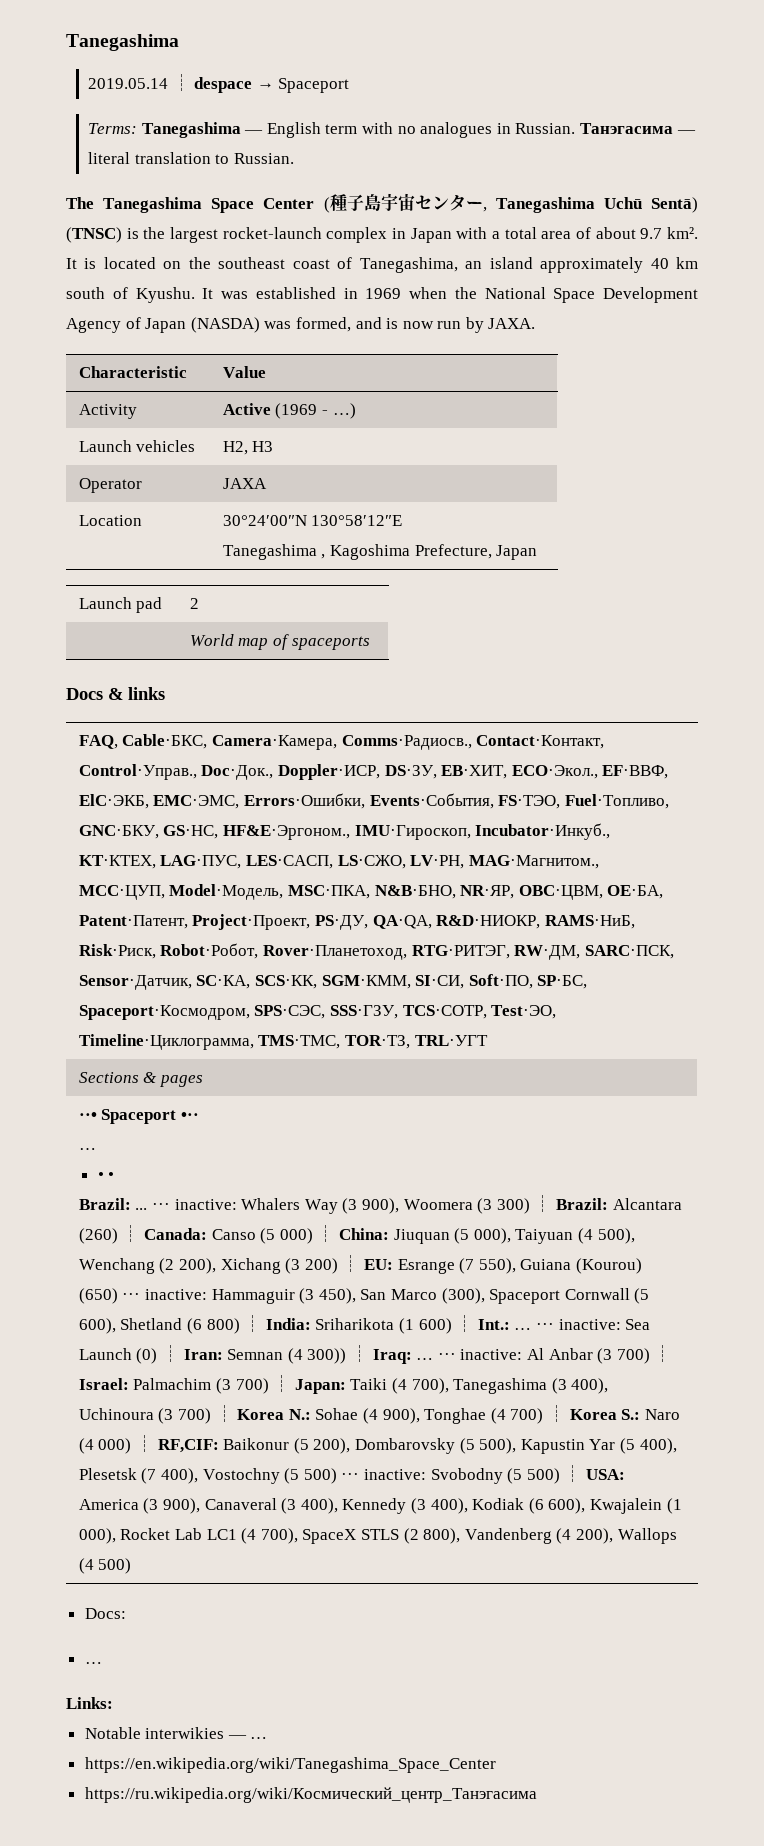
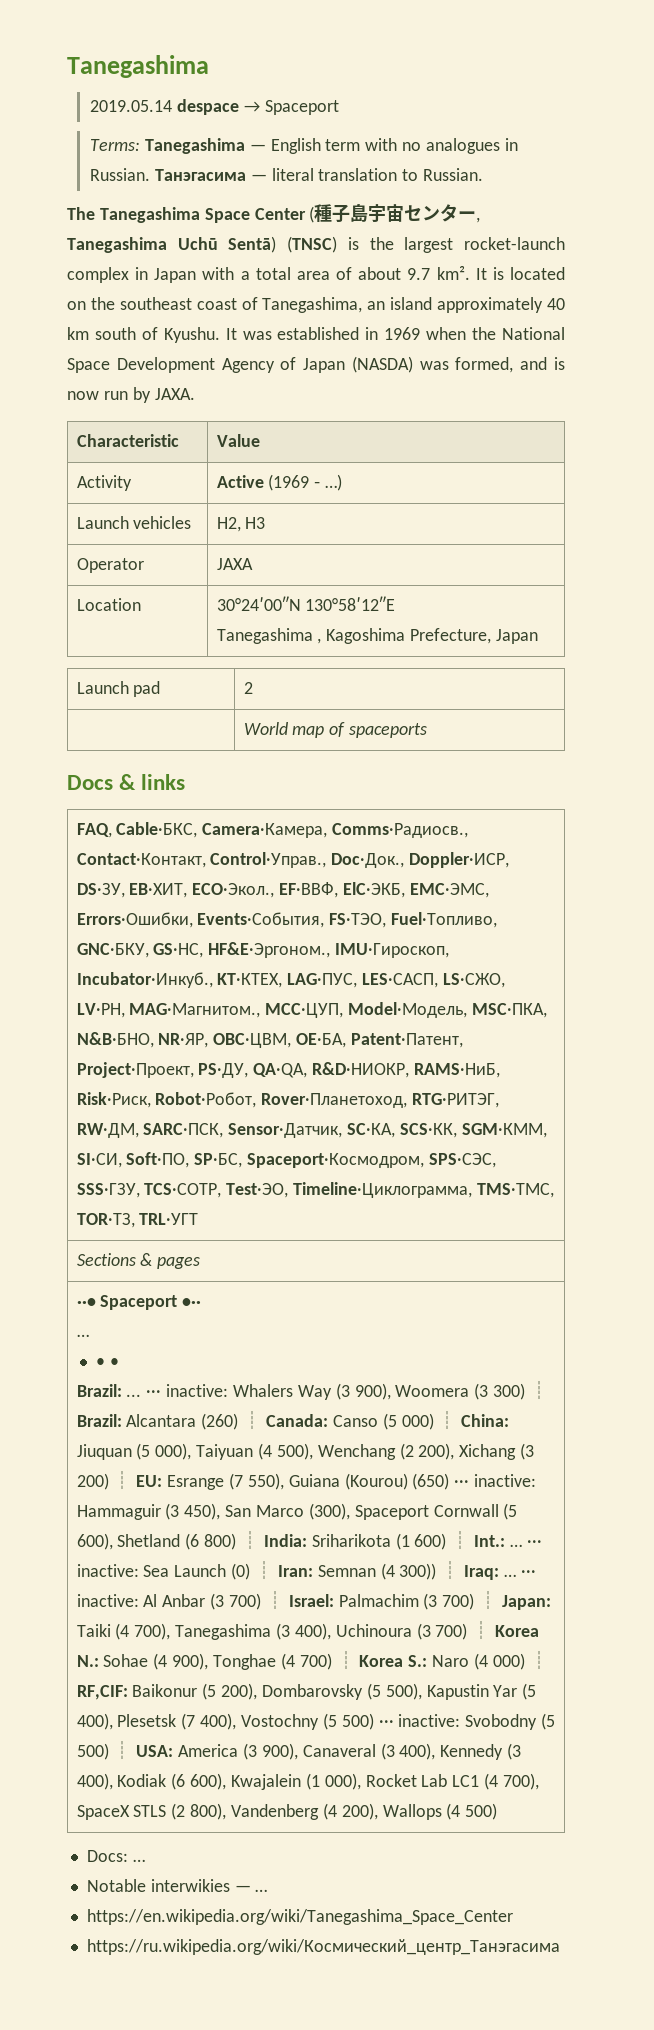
[172,74,190,91] ┊ -> (173, 106) none
[84,1662,102,1664] [66,1697,113,1709] // … // Links: -> [132,1859,145,1862] …

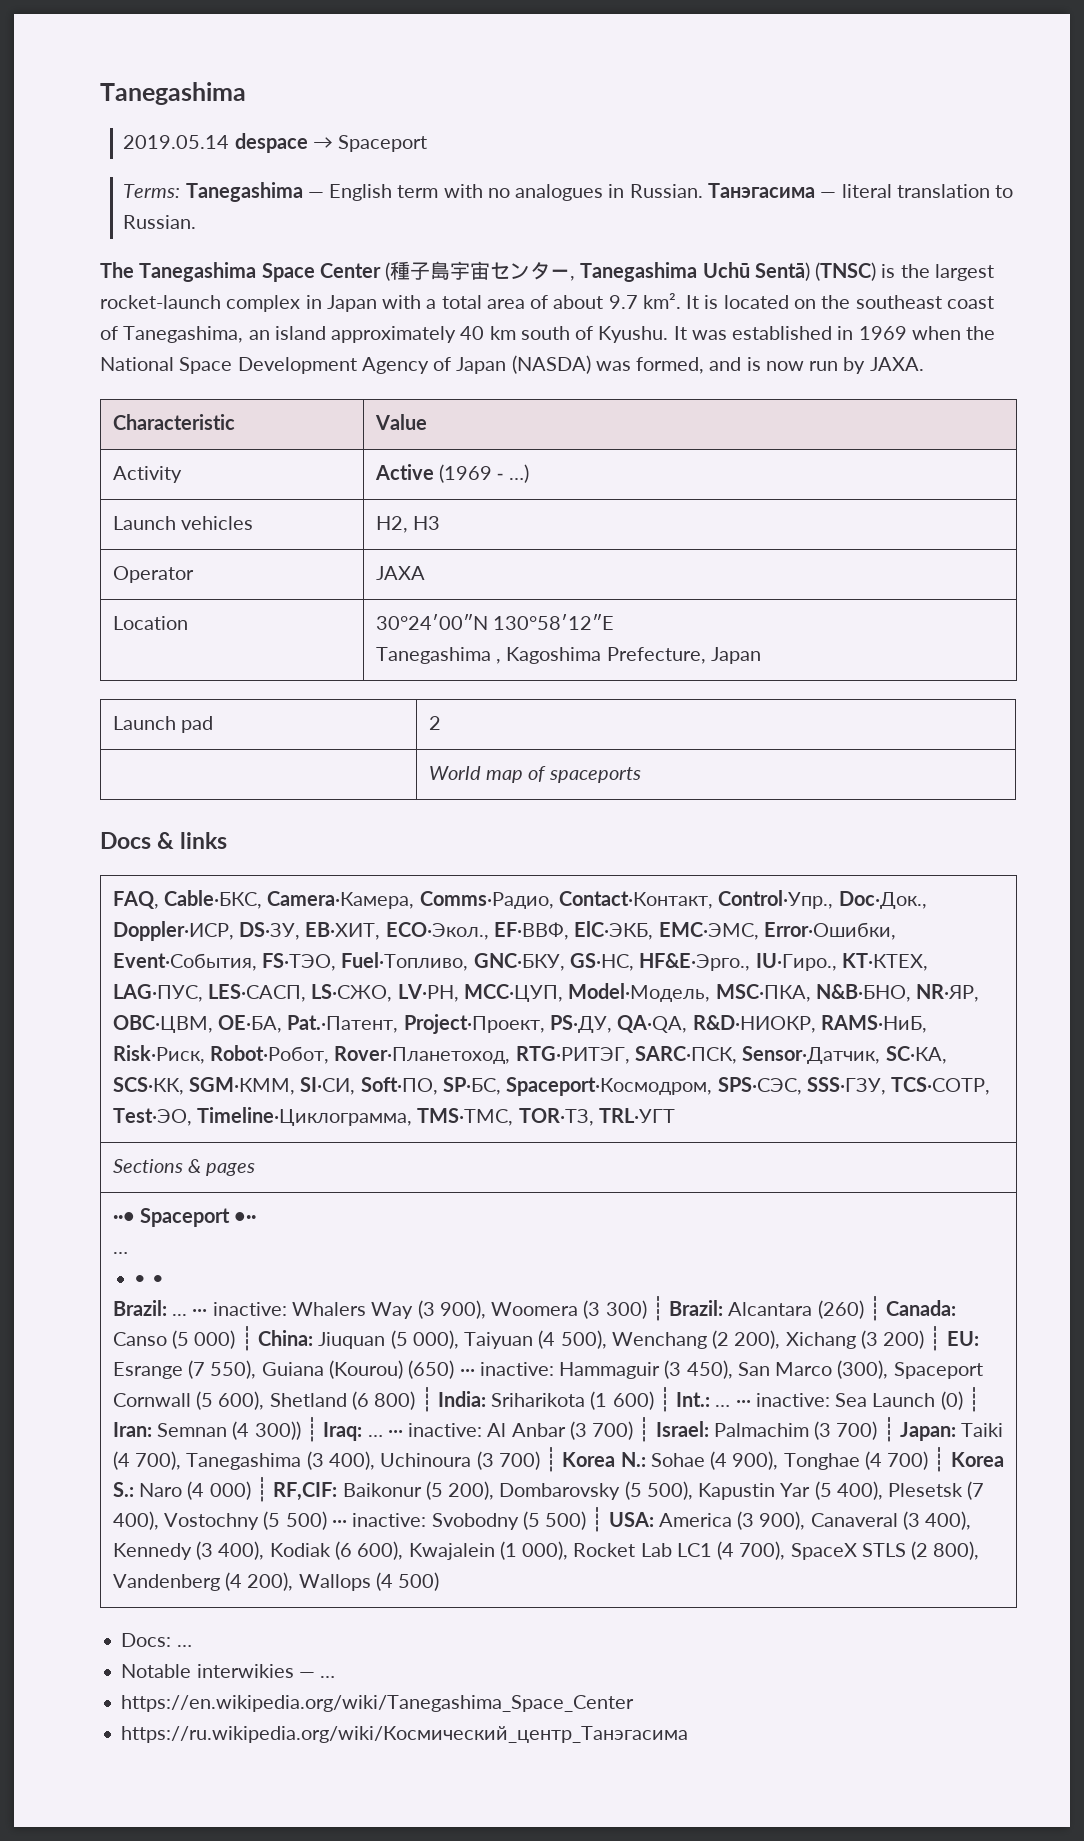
[332,823,469,838] [76,852,327,868] Comms·Радиосв., Contact·Контакт, Control·Управ., -> [419,890,834,909] Comms·Радио, Contact·Контакт, Control·Упр.,
[76,912,325,928] Errors·Ошибки, Events·События, -> [763,922,896,940] [112,953,257,971] Error·Ошибки, Event·События,
[208,942,450,958] [76,972,213,988] HF&E·Эргоном., IMU·Гироскоп, Incubator·Инкуб., -> [639,953,837,971] HF&E·Эрго., IU·Гиро.,
[129,1003,261,1018] MAG·Магнитом., -> (459, 993) none
[350,1033,463,1048] Patent·Патент, -> [287,1015,399,1033] Pat.·Патент,
[76,1123,139,1138] RW·ДМ, -> (630, 1055) none

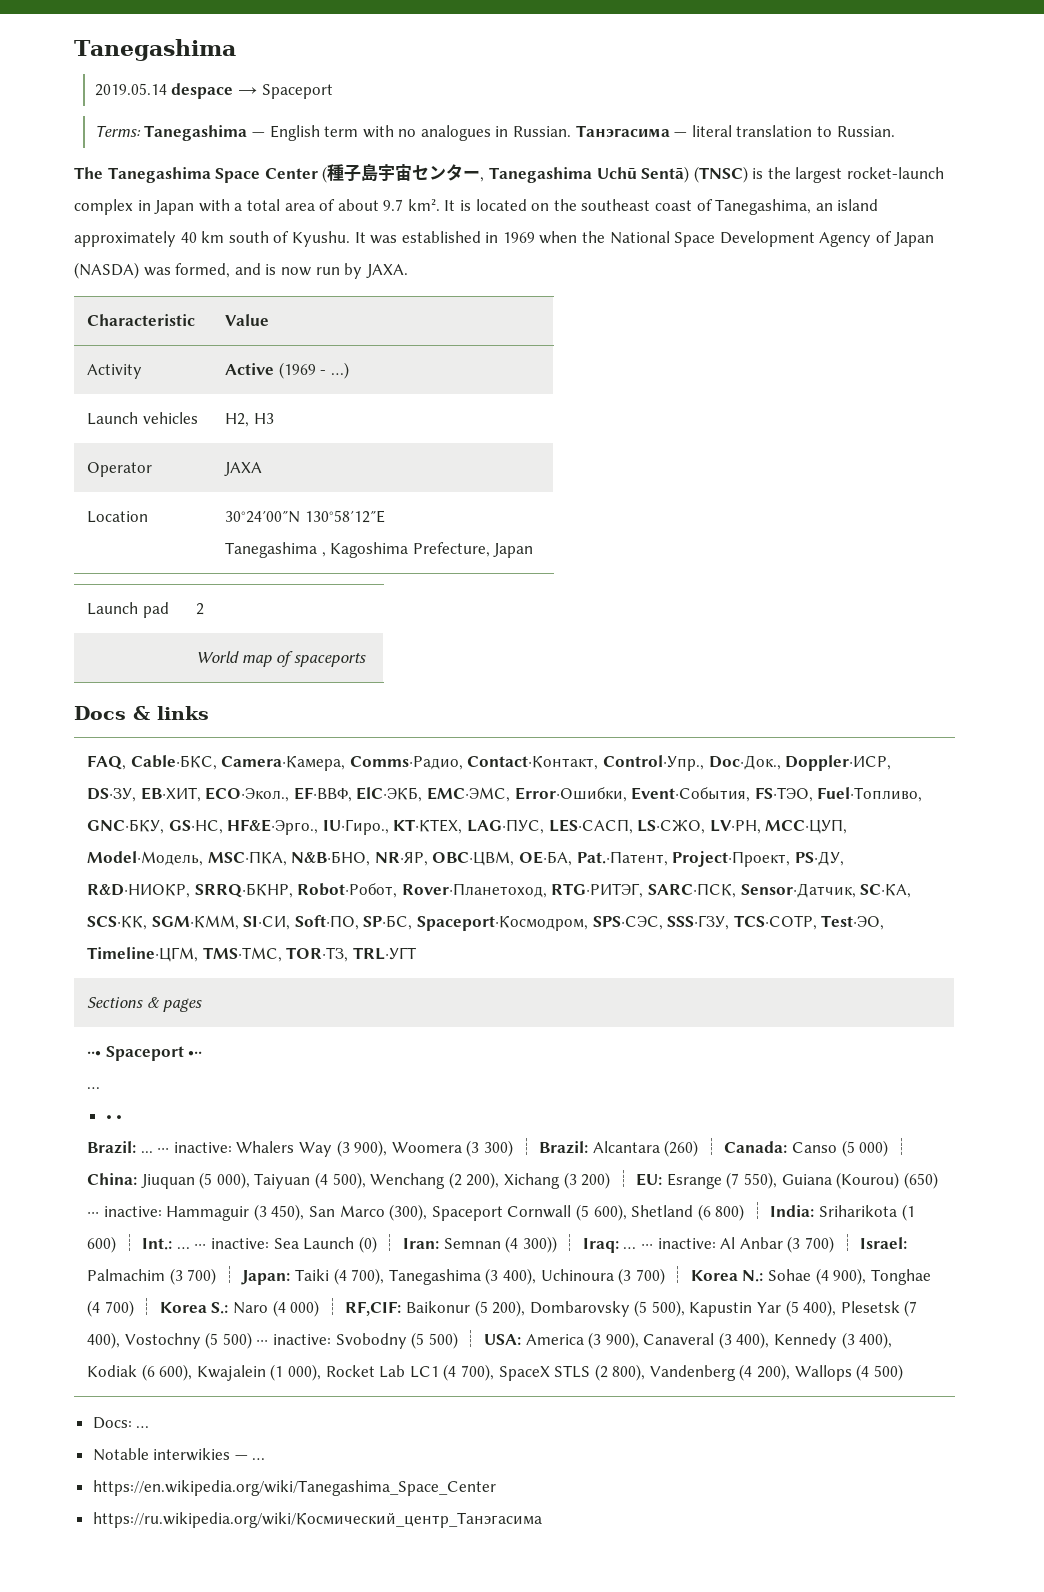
[617,1015,927,1033] [112,1045,205,1064] QA·QA, R&D·НИОКР, RAMS·НиБ, Risk·Риск, -> [87,883,293,898] R&D·НИОКР, SRRQ·БКНР,
[197,1107,413,1126] Timeline·Циклограмма, -> [87,947,199,962] Timeline·ЦГМ,

